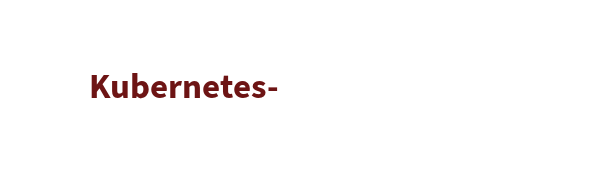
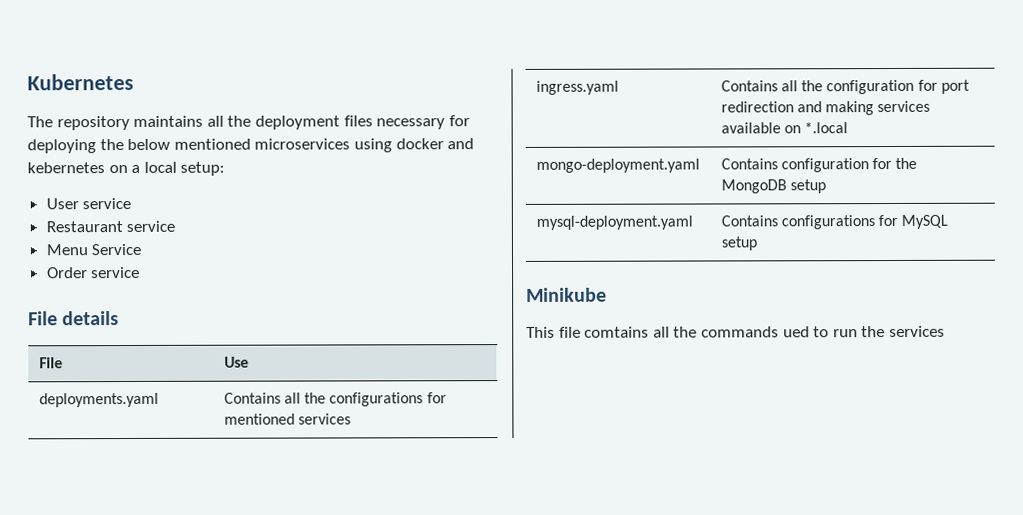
[89,73,279,99] Kubernetes- -> [27,73,134,91] [27,115,470,131] [27,138,475,154] [27,161,226,176] [45,197,132,210] [45,220,176,233] [45,243,142,256] [46,266,141,279] [28,311,120,326] [38,357,63,369] [223,356,249,368] [38,392,159,408] [223,392,447,407] [223,413,352,425] [535,80,619,95] [720,79,970,95] [720,100,931,116] [720,122,849,134] [535,158,700,173] [720,157,918,173] [720,179,827,194] [535,215,693,230] [720,214,949,230] [720,236,757,251] [526,287,607,302] [526,325,945,338] Kubernetes // The repository maintains all the deployment files necessary for deploying the below mentioned microservices using docker and kebernetes on a local setup: // User service // Restaurant service // Menu Service // Order service // File details // File | Use // deployments.yaml | Contains all the configurations for mentioned services // ingress.yaml | Contains all the configuration for port redirection and making services available on *.local // mongo-deployment.yaml | Contains configuration for the MongoDB setup // mysql-deployment.yaml | Contains configurations for MySQL setup // Minikube // This file comtains all the commands ued to run the services

